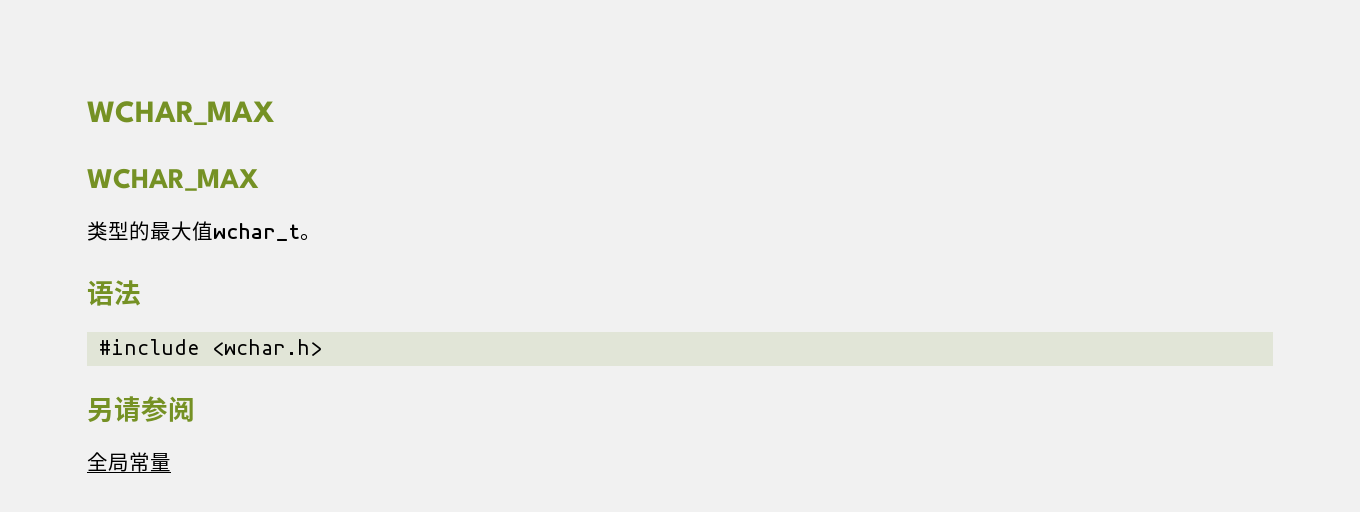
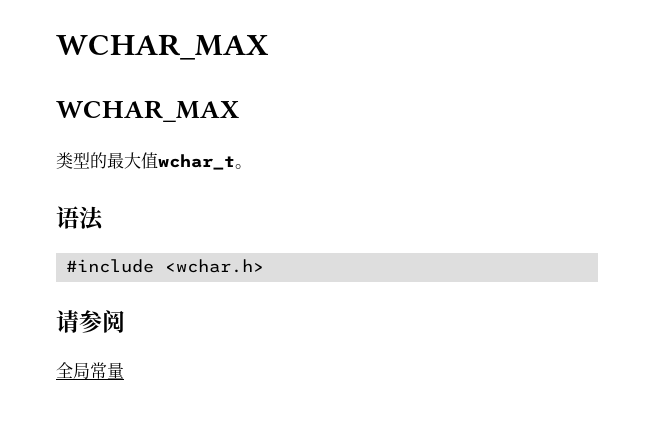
[87,398,114,423] 另 -> (265, 266) none

